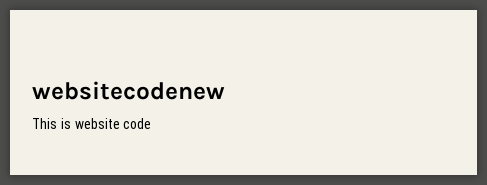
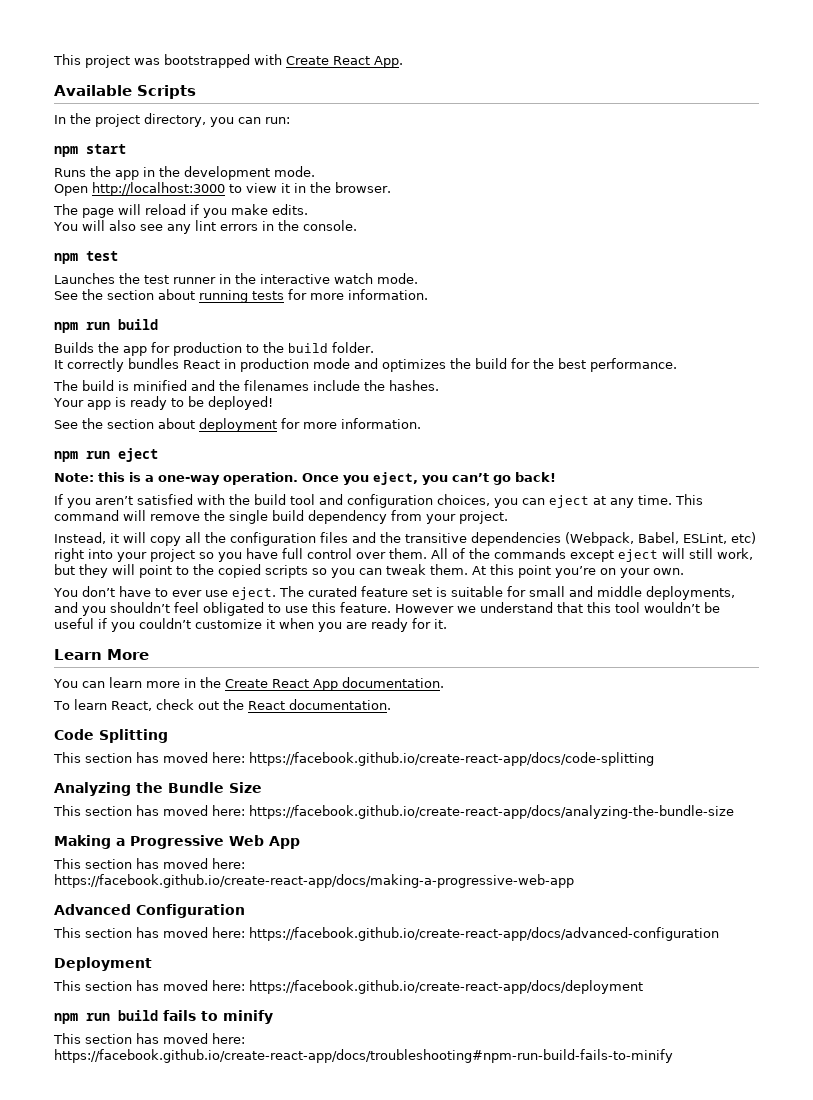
[32,81,225,100] [32,118,152,129] websitecodenew // This is website code -> [53,54,403,68] [54,85,196,99] [54,113,290,127] [54,144,126,157] [54,166,315,180] [54,182,391,196] [53,204,308,218] [53,220,357,234] [54,251,118,264] [54,273,418,284] [54,289,428,303] [54,319,158,333] [54,342,374,356] [54,358,677,372] [53,380,439,391] [53,396,273,410] [54,418,421,432] [54,448,158,462] [54,472,556,485] [54,494,703,508] [54,510,508,524] [54,532,756,546] [54,548,753,562] [54,564,684,578] [53,586,735,600] [54,602,720,616] [54,618,447,632] [54,649,149,660] [53,677,444,691] [53,699,391,711] [54,729,168,743] [53,752,654,766] [54,782,262,796] [53,805,734,819] [54,835,300,849] [53,858,245,869] [54,874,574,888] [54,904,245,918] [53,927,719,941] [54,957,152,971] [53,980,643,994] [54,1010,273,1024] [53,1033,245,1044] [54,1049,673,1063] This project was bootstrapped with Create React App. // Available Scripts // In the project directory, you can run: // npm start // Runs the app in the development mode. // Open http://localhost:3000 to view it in the browser. // The page will reload if you make edits. // You will also see any lint errors in the console. // npm test // Launches the test runner in the interactive watch mode. // See the section about running tests for more information. // npm run build // Builds the app for production to the build folder. // It correctly bundles React in production mode and optimizes the build for the best performance. // The build is minified and the filenames include the hashes. // Your app is ready to be deployed! // See the section about deployment for more information. // npm run eject // Note: this is a one-way operation. Once you eject, you can’t go back! // If you aren’t satisfied with the build tool and configuration choices, you can eject at any time. This command will remove the single build dependency from your project. // Instead, it will copy all the configuration files and the transitive dependencies (Webpack, Babel, ESLint, etc) right into your project so you have full control over them. All of the commands except eject will still work, but they will point to the copied scripts so you can tweak them. At this point you’re on your own. // You don’t have to ever use eject. The curated feature set is suitable for small and middle deployments, and you shouldn’t feel obligated to use this feature. However we understand that this tool wouldn’t be useful if you couldn’t customize it when you are ready for it. // Learn More // You can learn more in the Create React App documentation. // To learn React, check out the React documentation. // Code Splitting // This section has moved here: https://facebook.github.io/create-react-app/docs/code-splitting // Analyzing the Bundle Size // This section has moved here: https://facebook.github.io/create-react-app/docs/analyzing-the-bundle-size // Making a Progressive Web App // This section has moved here: https://facebook.github.io/create-react-app/docs/making-a-progressive-web-app // Advanced Configuration // This section has moved here: https://facebook.github.io/create-react-app/docs/advanced-configuration // Deployment // This section has moved here: https://facebook.github.io/create-react-app/docs/deployment // npm run build fails to minify // This section has moved here: https://facebook.github.io/create-react-app/docs/troubleshooting#npm-run-build-fails-to-minify

